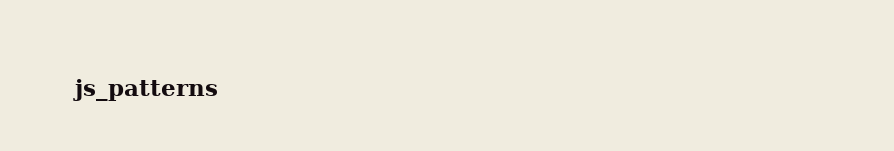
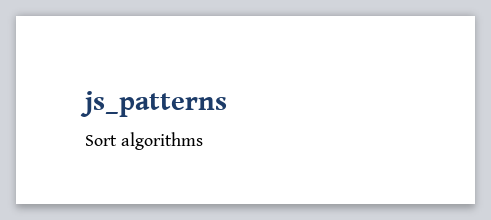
(218, 90) none -> [85,132,203,150] // Sort algorithms

